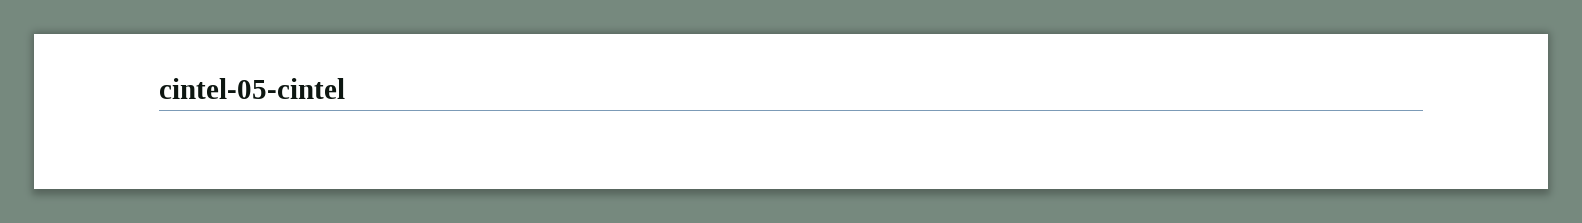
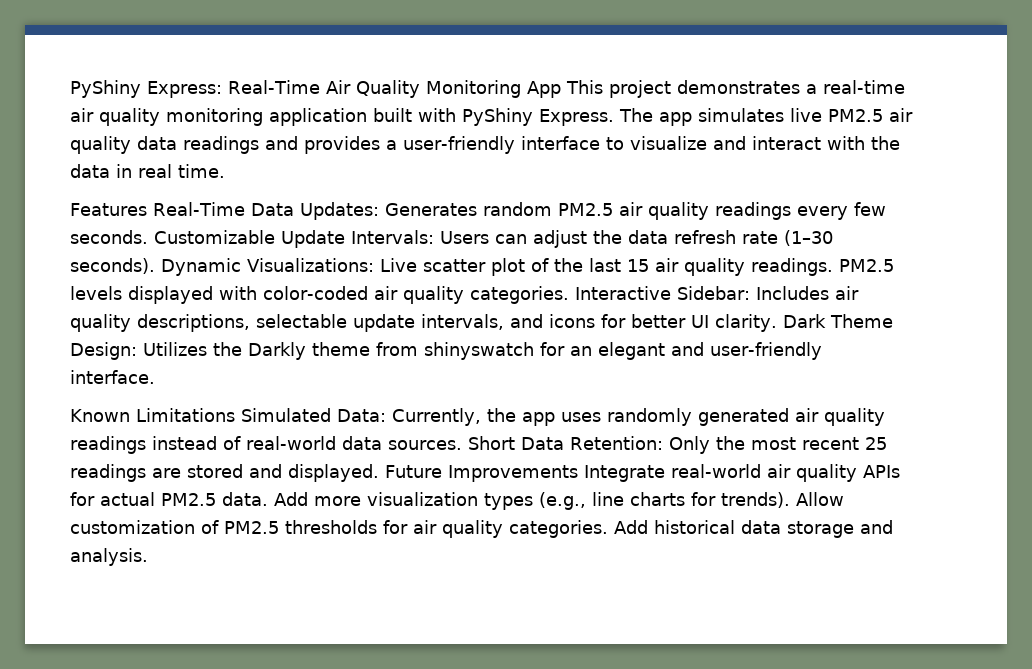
[159,78,345,99] cintel-05-cintel -> [70,80,905,98] [70,108,913,126] [70,136,900,154] [70,164,225,178] [70,202,886,220] [70,230,833,248] [70,258,894,276] [70,286,859,304] [70,314,893,332] [70,342,822,360] [70,370,155,384] [70,408,885,426] [70,436,887,454] [70,464,900,482] [70,492,844,510] [70,520,893,538] [70,548,148,566] PyShiny Express: Real-Time Air Quality Monitoring App This project demonstrates a real-time air quality monitoring application built with PyShiny Express. The app simulates live PM2.5 air quality data readings and provides a user-friendly interface to visualize and interact with the data in real time. // Features Real-Time Data Updates: Generates random PM2.5 air quality readings every few seconds. Customizable Update Intervals: Users can adjust the data refresh rate (1–30 seconds). Dynamic Visualizations: Live scatter plot of the last 15 air quality readings. PM2.5 levels displayed with color-coded air quality categories. Interactive Sidebar: Includes air quality descriptions, selectable update intervals, and icons for better UI clarity. Dark Theme Design: Utilizes the Darkly theme from shinyswatch for an elegant and user-friendly interface. // Known Limitations Simulated Data: Currently, the app uses randomly generated air quality readings instead of real-world data sources. Short Data Retention: Only the most recent 25 readings are stored and displayed. Future Improvements Integrate real-world air quality APIs for actual PM2.5 data. Add more visualization types (e.g., line charts for trends). Allow customization of PM2.5 thresholds for air quality categories. Add historical data storage and analysis.

